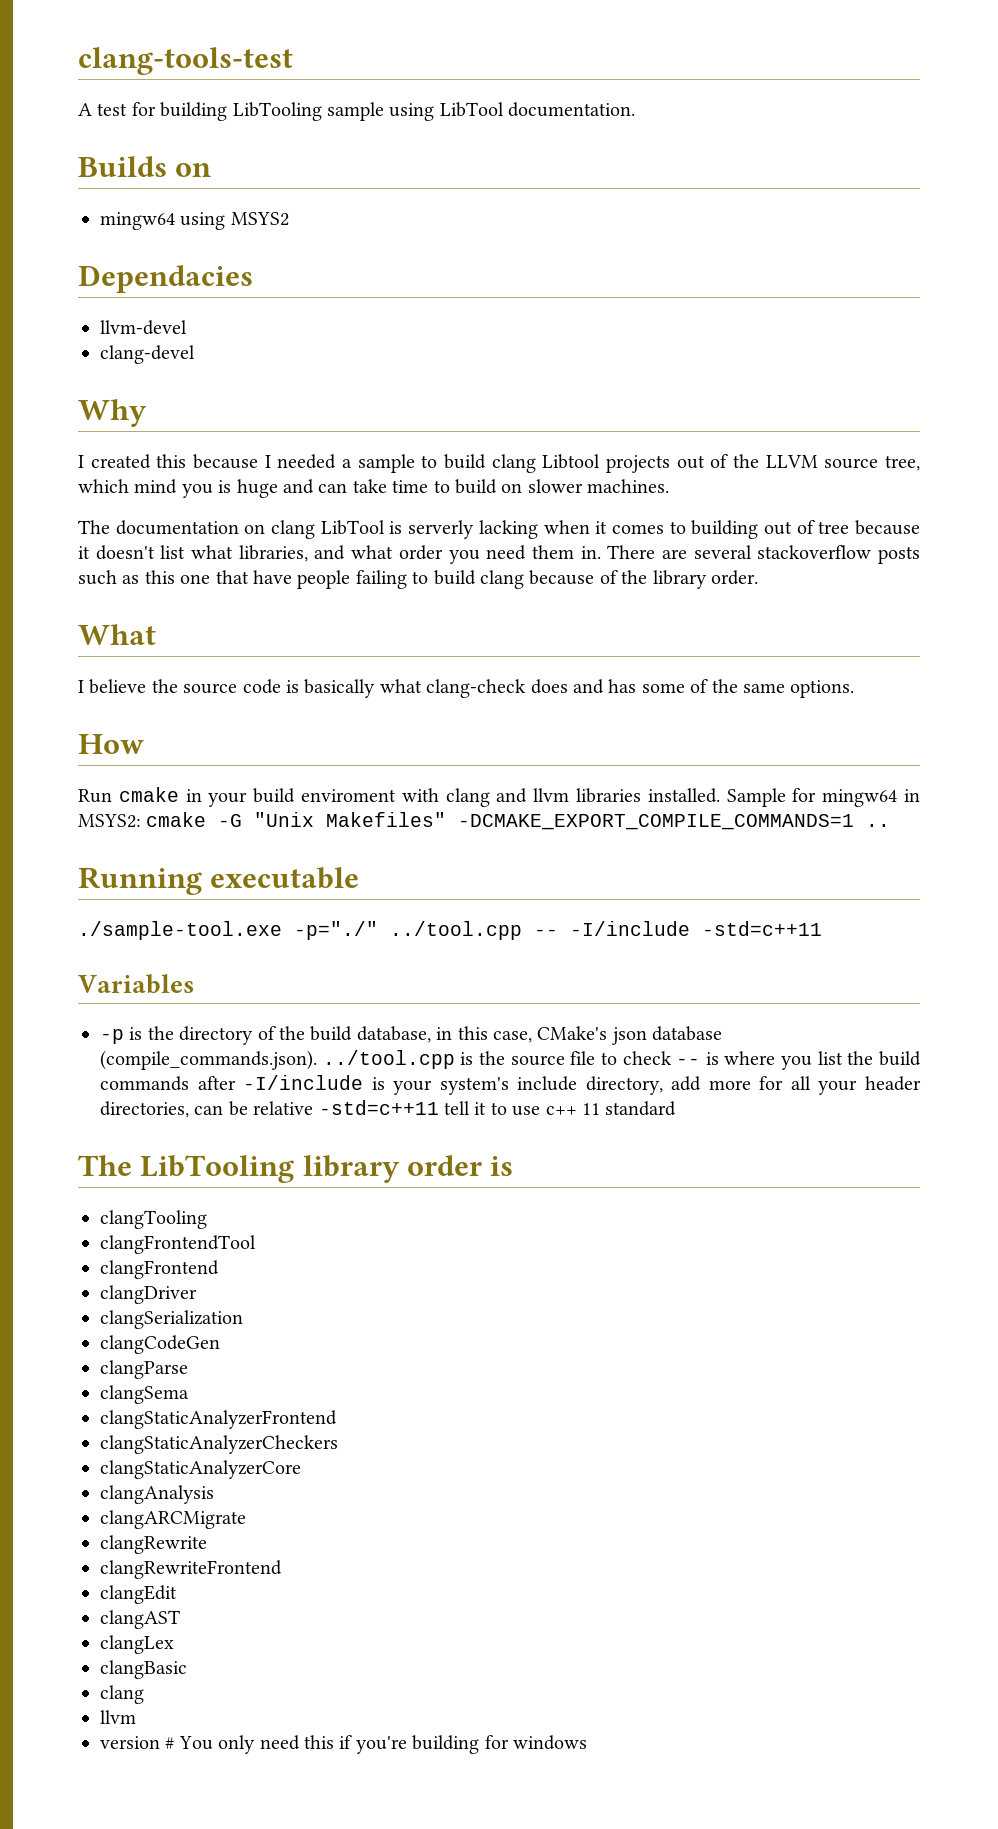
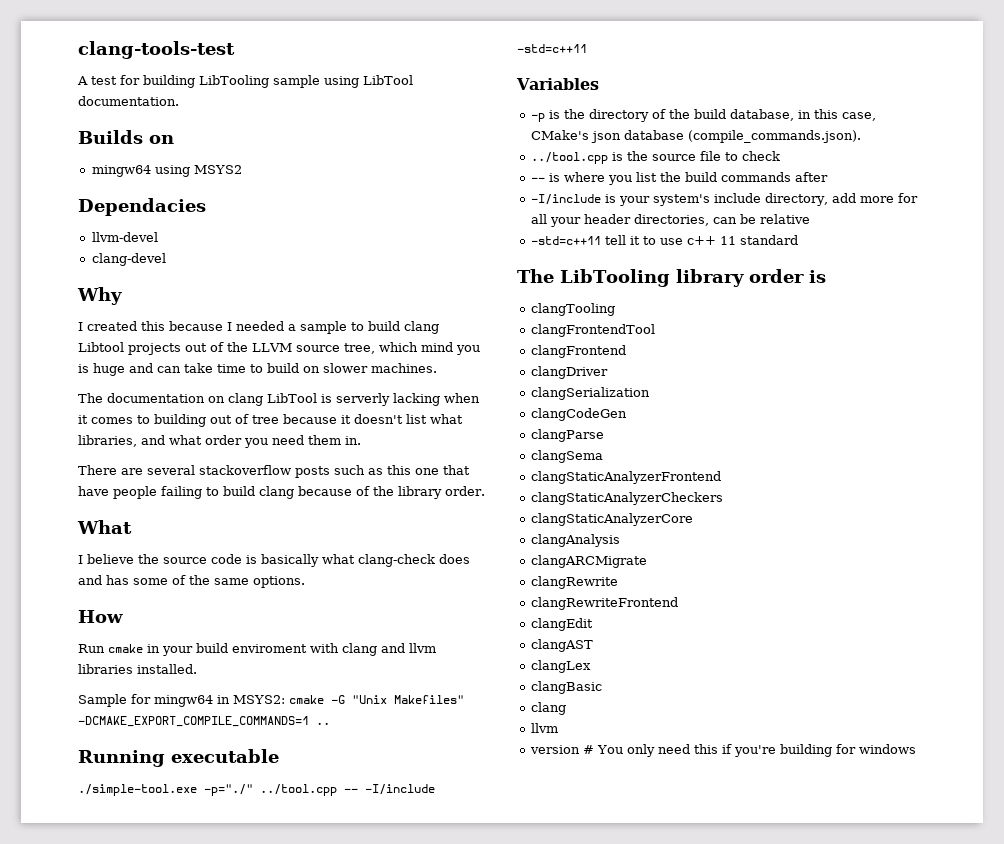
(601, 552) none -> (361, 440) //
(720, 795) none -> (197, 669) //
[78,921,282,940] ./sample-tool.exe -> [78,784,197,796] ./simple-tool.exe
(317, 1060) none -> (861, 136) //
(672, 1058) none -> (780, 156) //
(236, 1083) none -> (828, 177) //
(314, 1108) none -> (810, 219) //

